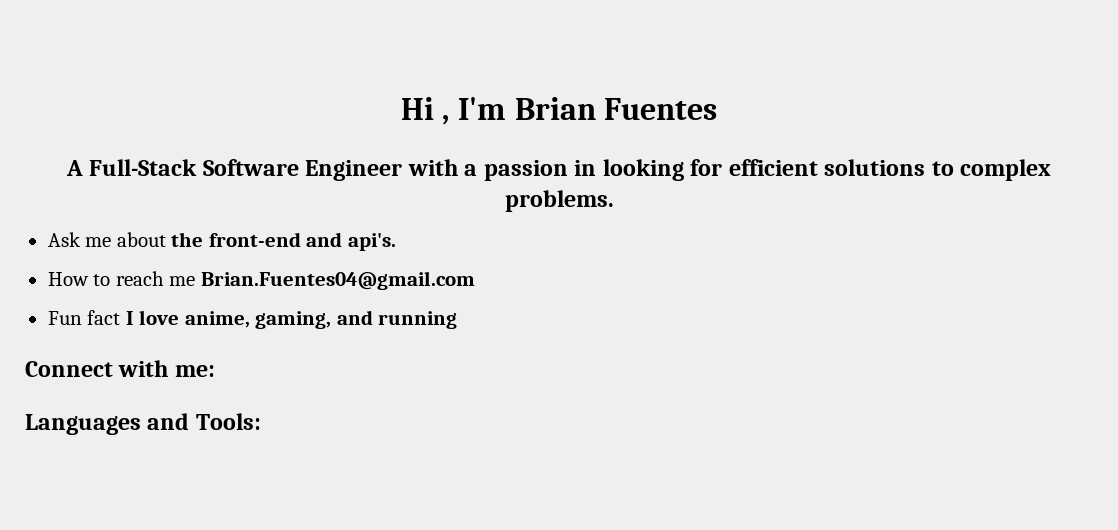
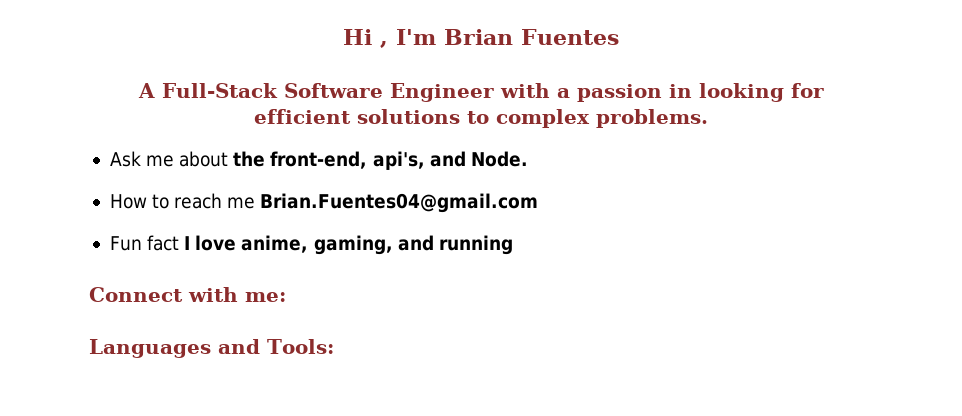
[208,232,396,251] front-end and api's. -> [270,151,528,170] front-end, api's, and Node.

